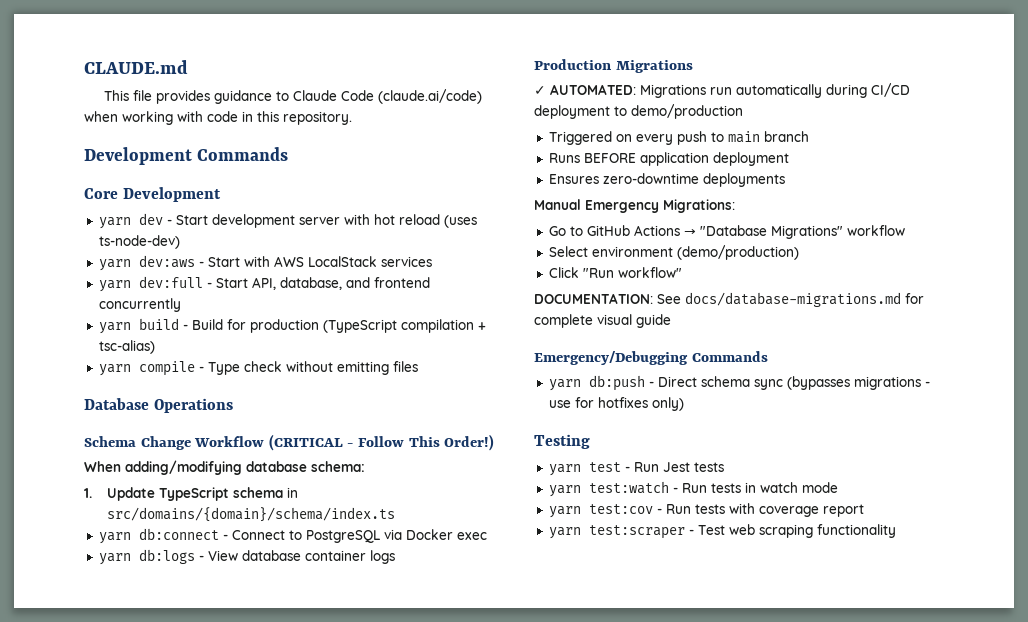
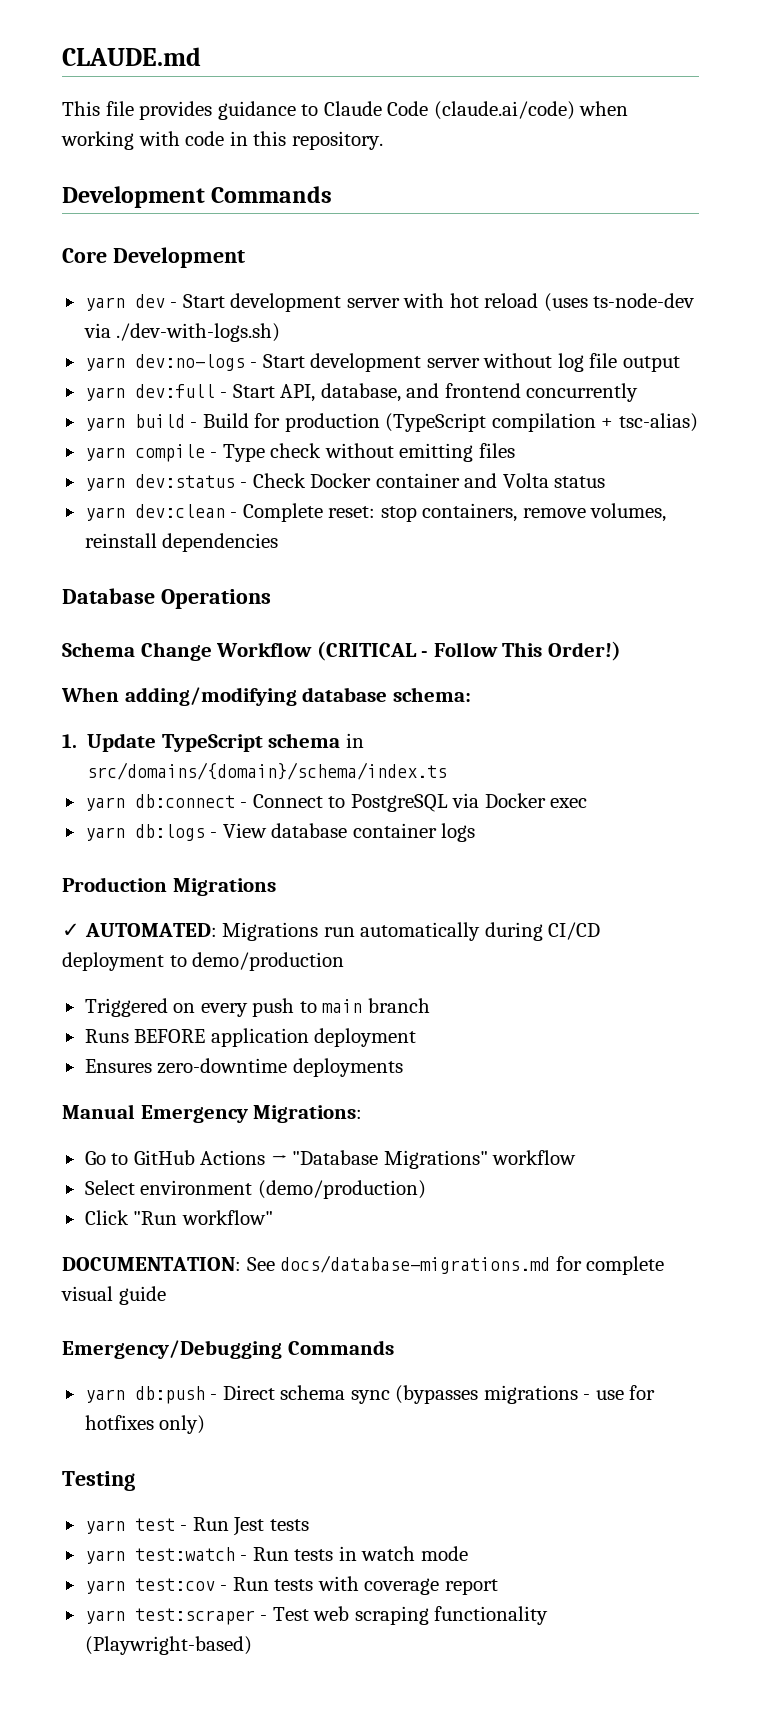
[98,235,180,249] [98,255,432,271] ts-node-dev) // yarn dev:aws - Start with AWS LocalStack services -> [593,293,695,308] [83,323,281,342] [84,353,680,372] ts-node-dev via ./dev-with-logs.sh) // yarn dev:no-logs - Start development server without log file output
(418, 366) none -> [84,473,606,491] [84,503,667,522] [84,533,279,552] // yarn dev:status - Check Docker container and Volta status // yarn dev:clean - Complete reset: stop containers, remove volumes, reinstall dependencies
(896, 531) none -> [84,1636,252,1655] (Playwright-based)

